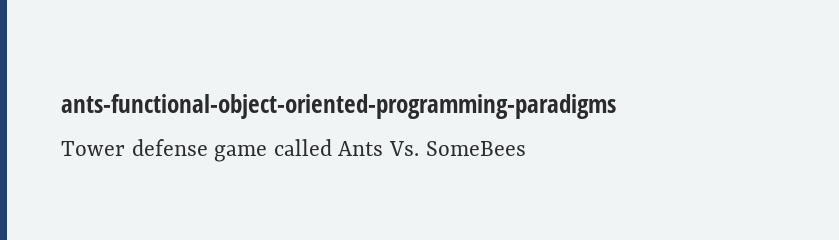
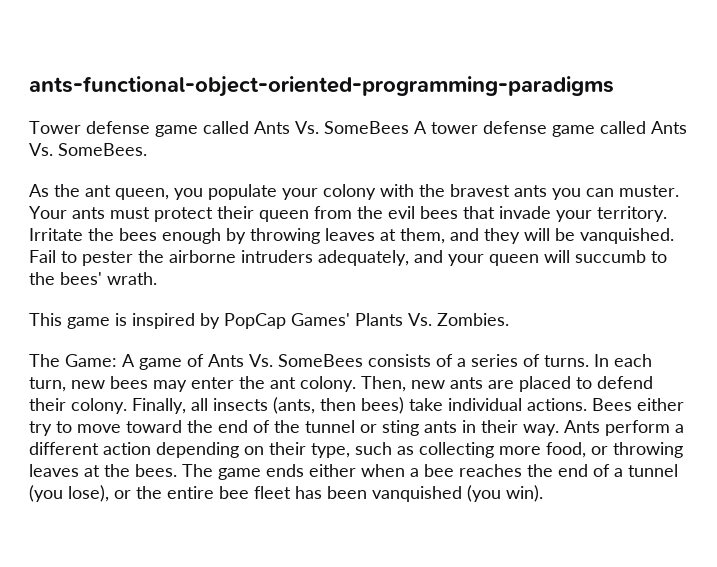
(526, 148) none -> [414,121,687,137] [29,143,147,156] [29,184,679,200] [29,206,667,222] [29,228,674,244] [29,250,667,266] [29,272,157,285] [29,313,509,329] [29,354,652,370] [29,376,653,392] [29,397,684,414] [29,420,684,436] [29,442,683,458] [29,464,678,480] [29,485,543,502] A tower defense game called Ants Vs. SomeBees. // As the ant queen, you populate your colony with the bravest ants you can muster. Your ants must protect their queen from the evil bees that invade your territory. Irritate the bees enough by throwing leaves at them, and they will be vanquished. Fail to pester the airborne intruders adequately, and your queen will succumb to the bees' wrath. // This game is inspired by PopCap Games' Plants Vs. Zombies. // The Game: A game of Ants Vs. SomeBees consists of a series of turns. In each turn, new bees may enter the ant colony. Then, new ants are placed to defend their colony. Finally, all insects (ants, then bees) take individual actions. Bees either try to move toward the end of the tunnel or sting ants in their way. Ants perform a different action depending on their type, such as collecting more food, or throwing leaves at the bees. The game ends either when a bee reaches the end of a tunnel (you lose), or the entire bee fleet has been vanquished (you win).

